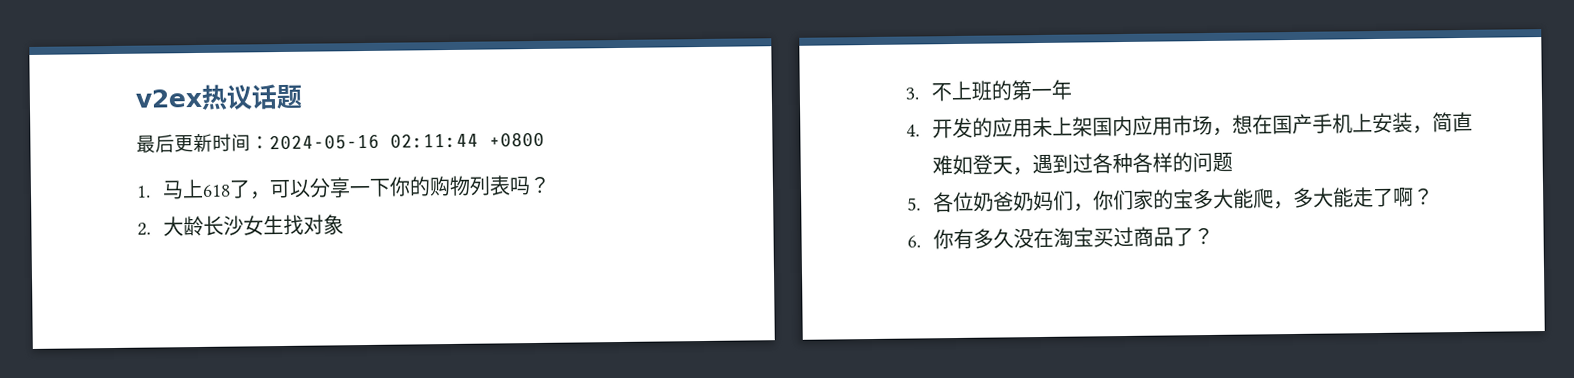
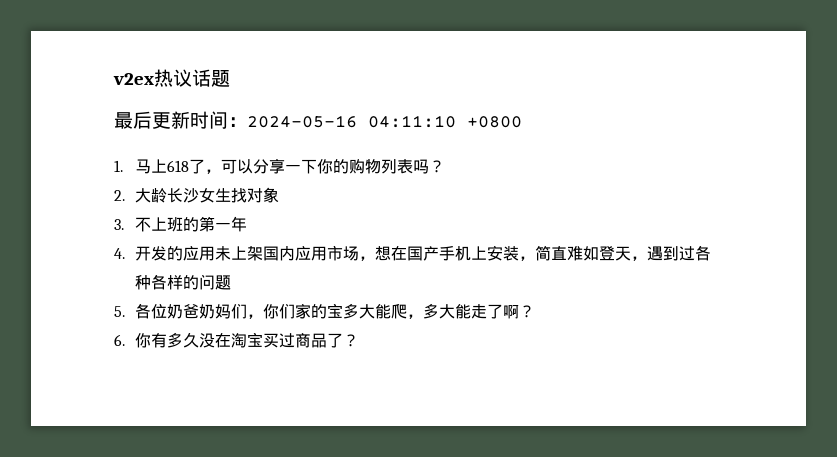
[390,132,479,149] 02:11:44 -> [368,115,456,128] 04:11:10

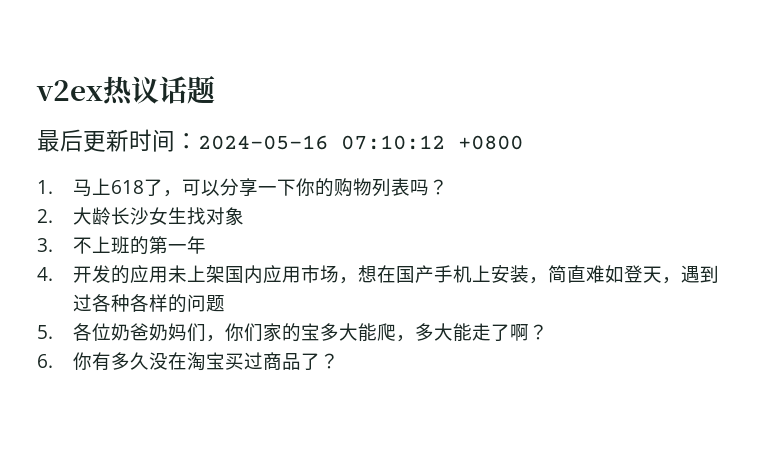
[368,115,456,128] 04:11:10 -> [341,135,445,150] 07:10:12

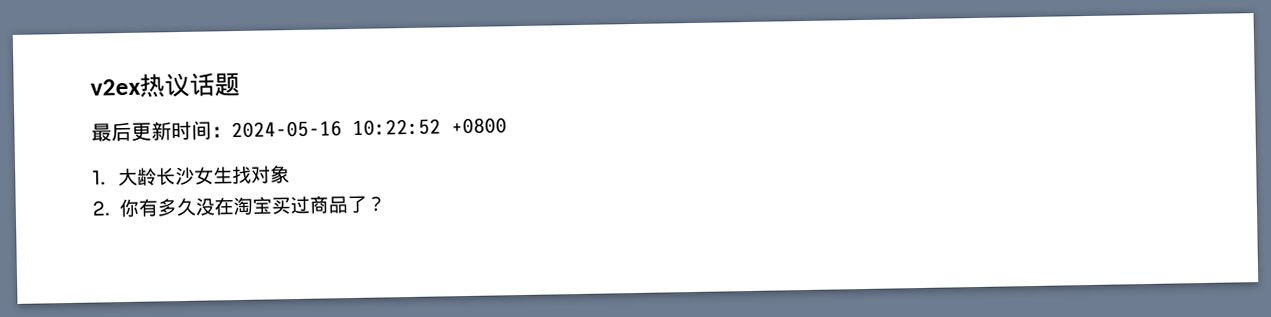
[341,135,445,150] 07:10:12 -> [352,118,441,136] 10:22:52
[72,178,448,197] [37,209,53,223] 马上618了，可以分享一下你的购物列表吗？ // 2. -> (106, 177) none
[37,236,206,255] [37,265,719,284] [72,294,225,313] [37,323,548,342] [37,354,53,368] 3.不上班的第一年 // 4.开发的应用未上架国内应用市场，想在国产手机上安装，简直难如登天，遇到过各种各样的问题 // 5.各位奶爸奶妈们，你们家的宝多大能爬，多大能走了啊？ // 6. -> [92,200,110,216] 2.

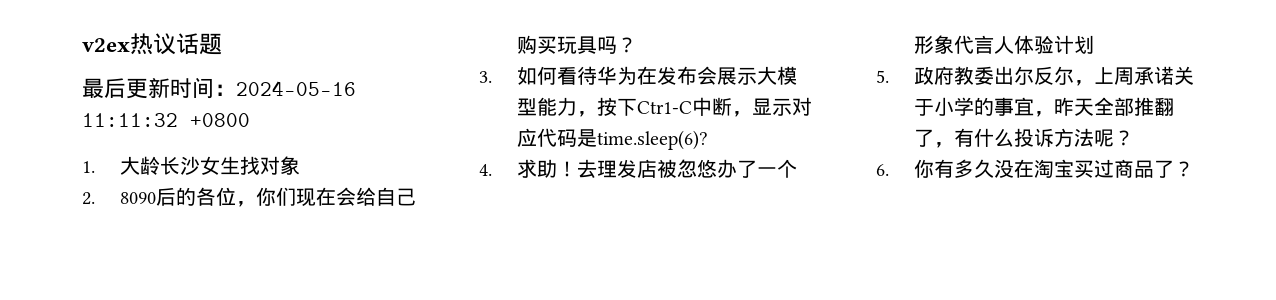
[352,118,441,136] 10:22:52 -> [82,113,178,127] 11:11:32
(110, 208) none -> [120,187,417,207] [517,35,638,54] [479,66,798,85] [517,97,813,117] [517,128,709,150] [479,159,798,178] [914,35,1095,54] [876,66,1195,86] [914,97,1175,117] [914,128,1135,148] [876,164,889,176] 8090后的各位，你们现在会给自己购买玩具吗？ // 3.如何看待华为在发布会展示大模型能力，按下Ctr1-C中断，显示对应代码是time.sleep(6)? // 4.求助！去理发店被忽悠办了一个形象代言人体验计划 // 5.政府教委出尔反尔，上周承诺关于小学的事宜，昨天全部推翻了，有什么投诉方法呢？ // 6.

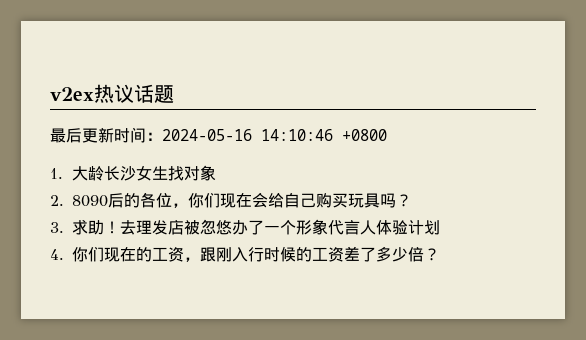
[82,113,178,127] 11:11:32 -> [261,129,333,141] 14:10:46
[517,66,798,85] [517,97,813,117] [517,128,709,150] [479,164,492,176] 如何看待华为在发布会展示大模型能力，按下Ctr1-C中断，显示对应代码是time.sleep(6)? // 4. -> (64, 227) none
[876,66,1195,86] [914,97,1175,117] [914,128,1135,148] [876,159,1175,178] 5.政府教委出尔反尔，上周承诺关于小学的事宜，昨天全部推翻了，有什么投诉方法呢？ // 6.你有多久没在淘宝买过商品了 -> [50,246,424,262] 4.你们现在的工资，跟刚入行时候的工资差了多少倍

